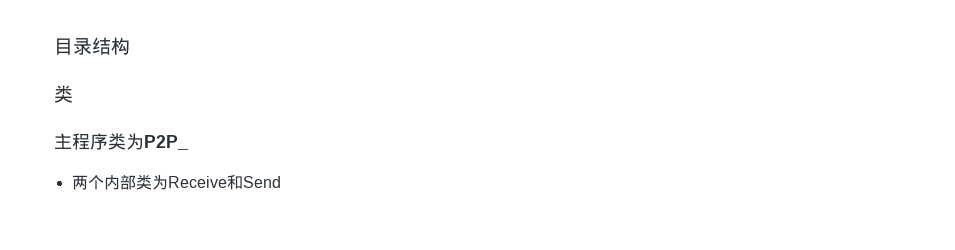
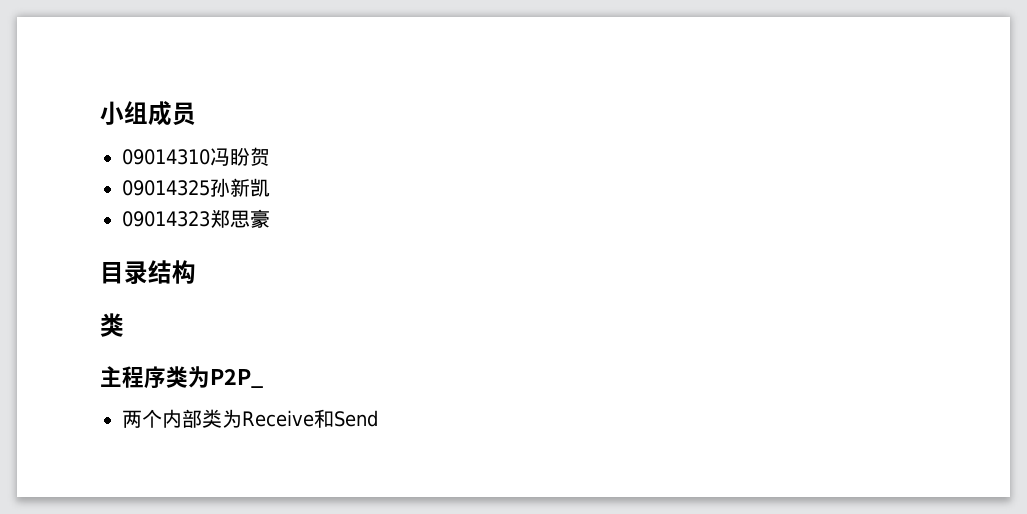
(54, 46) none -> [100,101,196,126] [122,147,270,166] [122,178,270,197] [122,209,270,228] 小组成员 // 09014310冯盼贺 // 09014325孙新凯 // 09014323郑思豪 //

